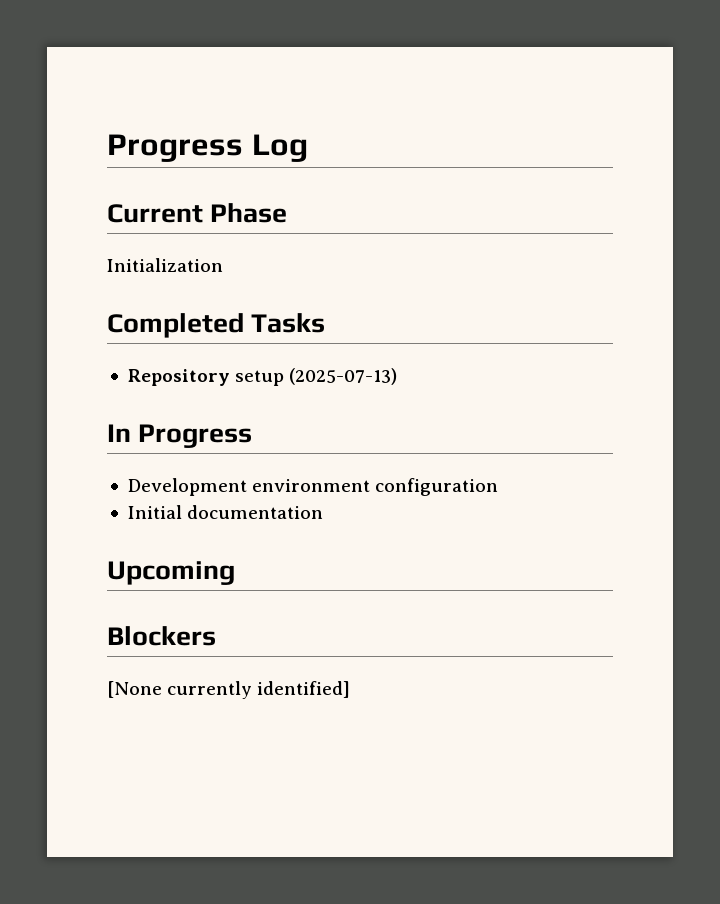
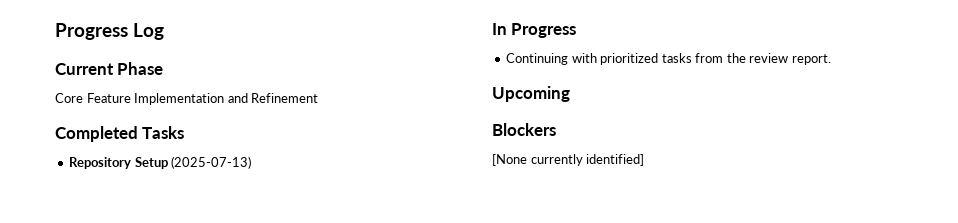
[107,258,223,272] Initialization -> [55,93,319,105] Core Feature Implementation and Refinement
[235,370,285,386] setup -> [134,157,168,169] Setup
[127,478,499,496] [127,505,324,519] Development environment configuration // Initial documentation -> [506,53,831,65] Continuing with prioritized tasks from the review report.

